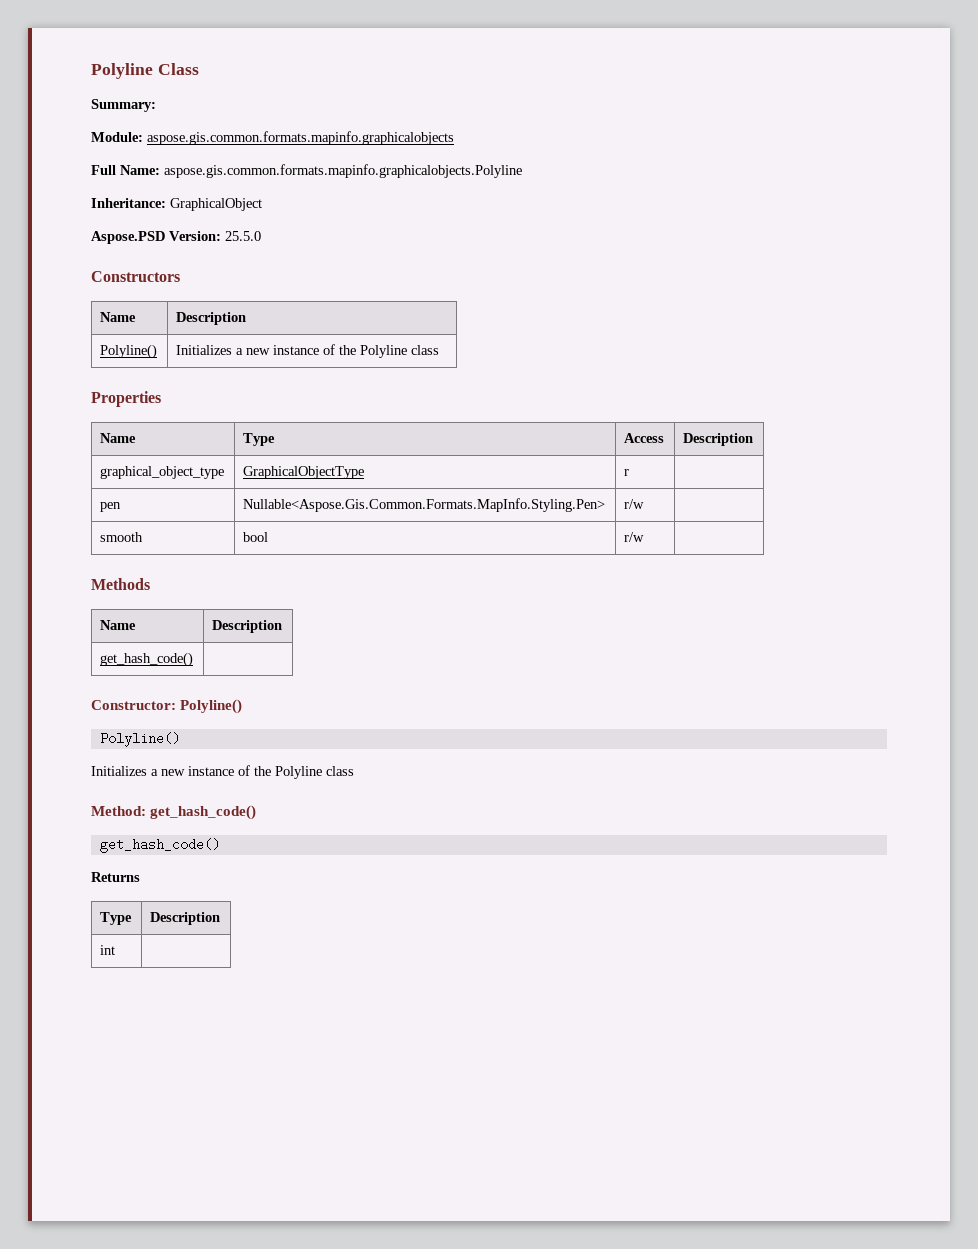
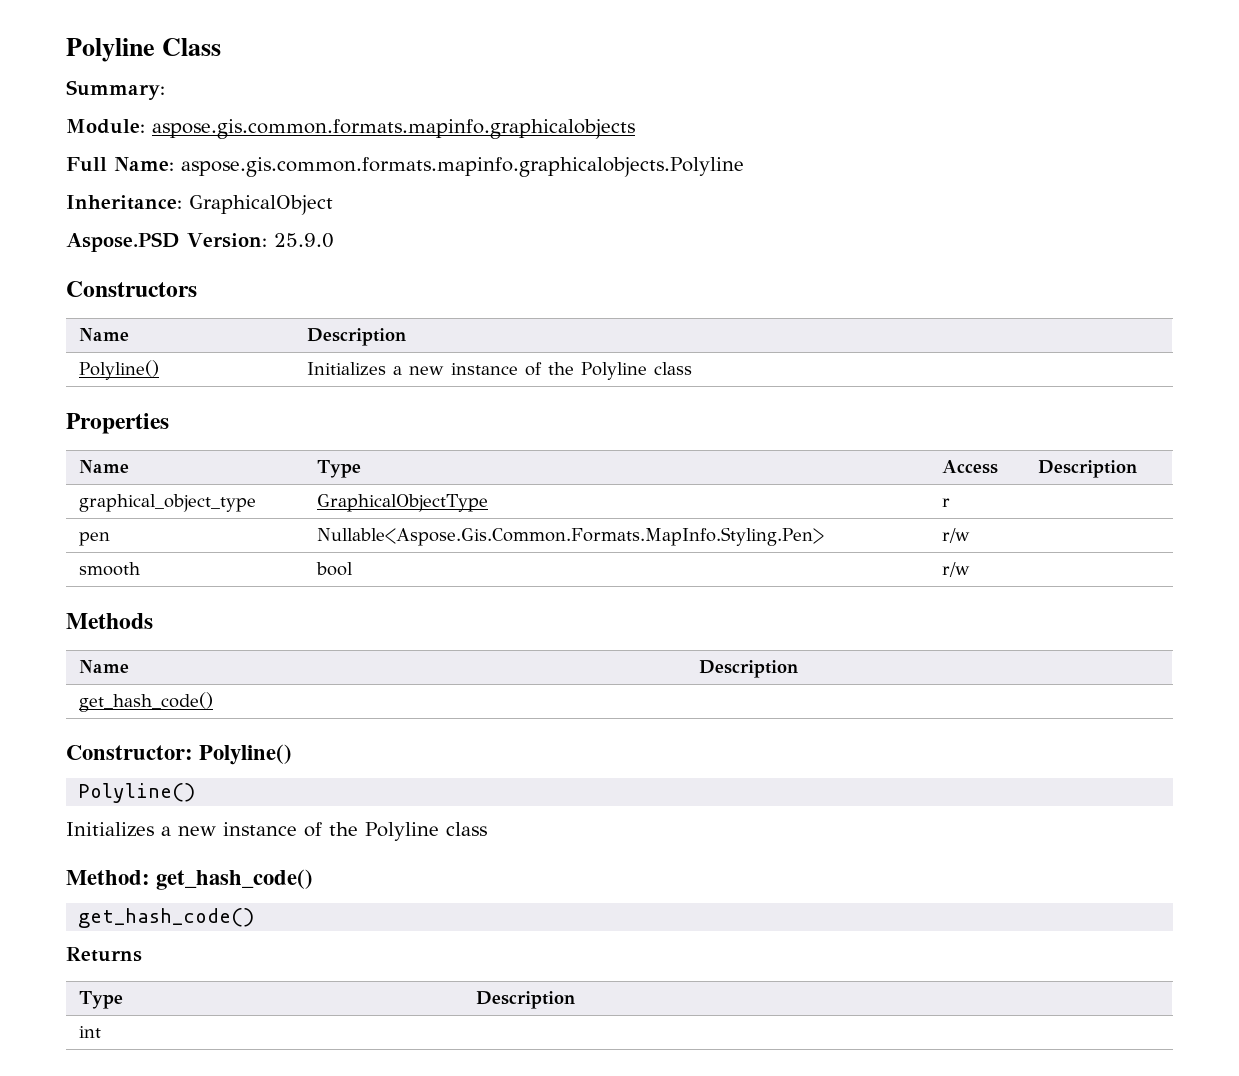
[225,231,261,241] 25.5.0 -> [273,233,334,248] 25.9.0

